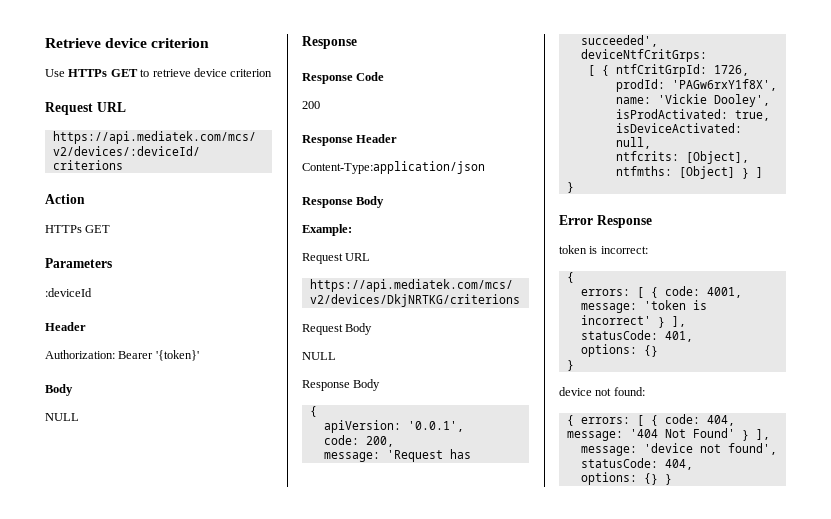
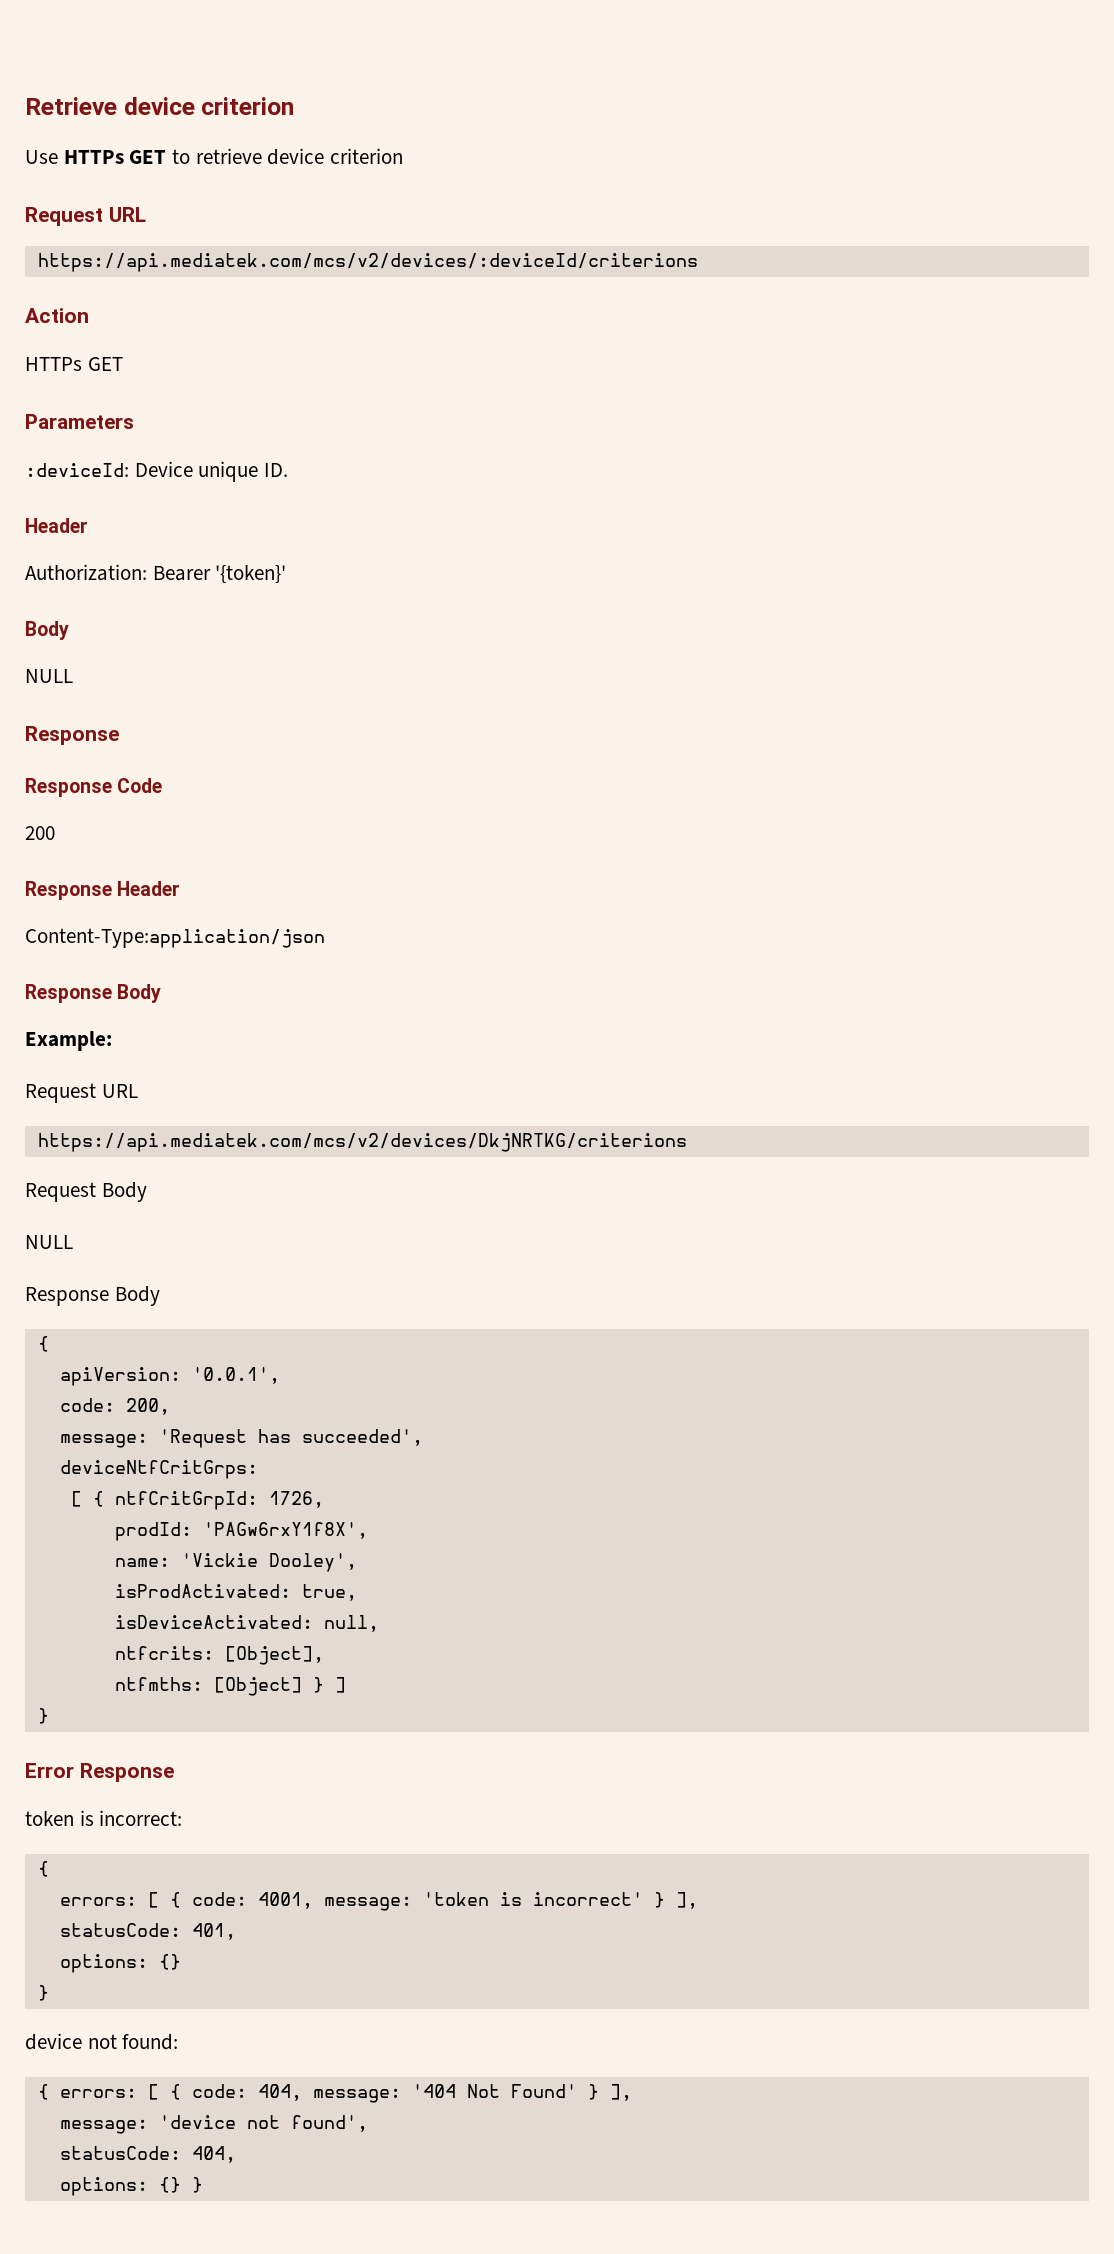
[45,288,92,297] :deviceId -> [25,461,289,482] :deviceId: Device unique ID.

